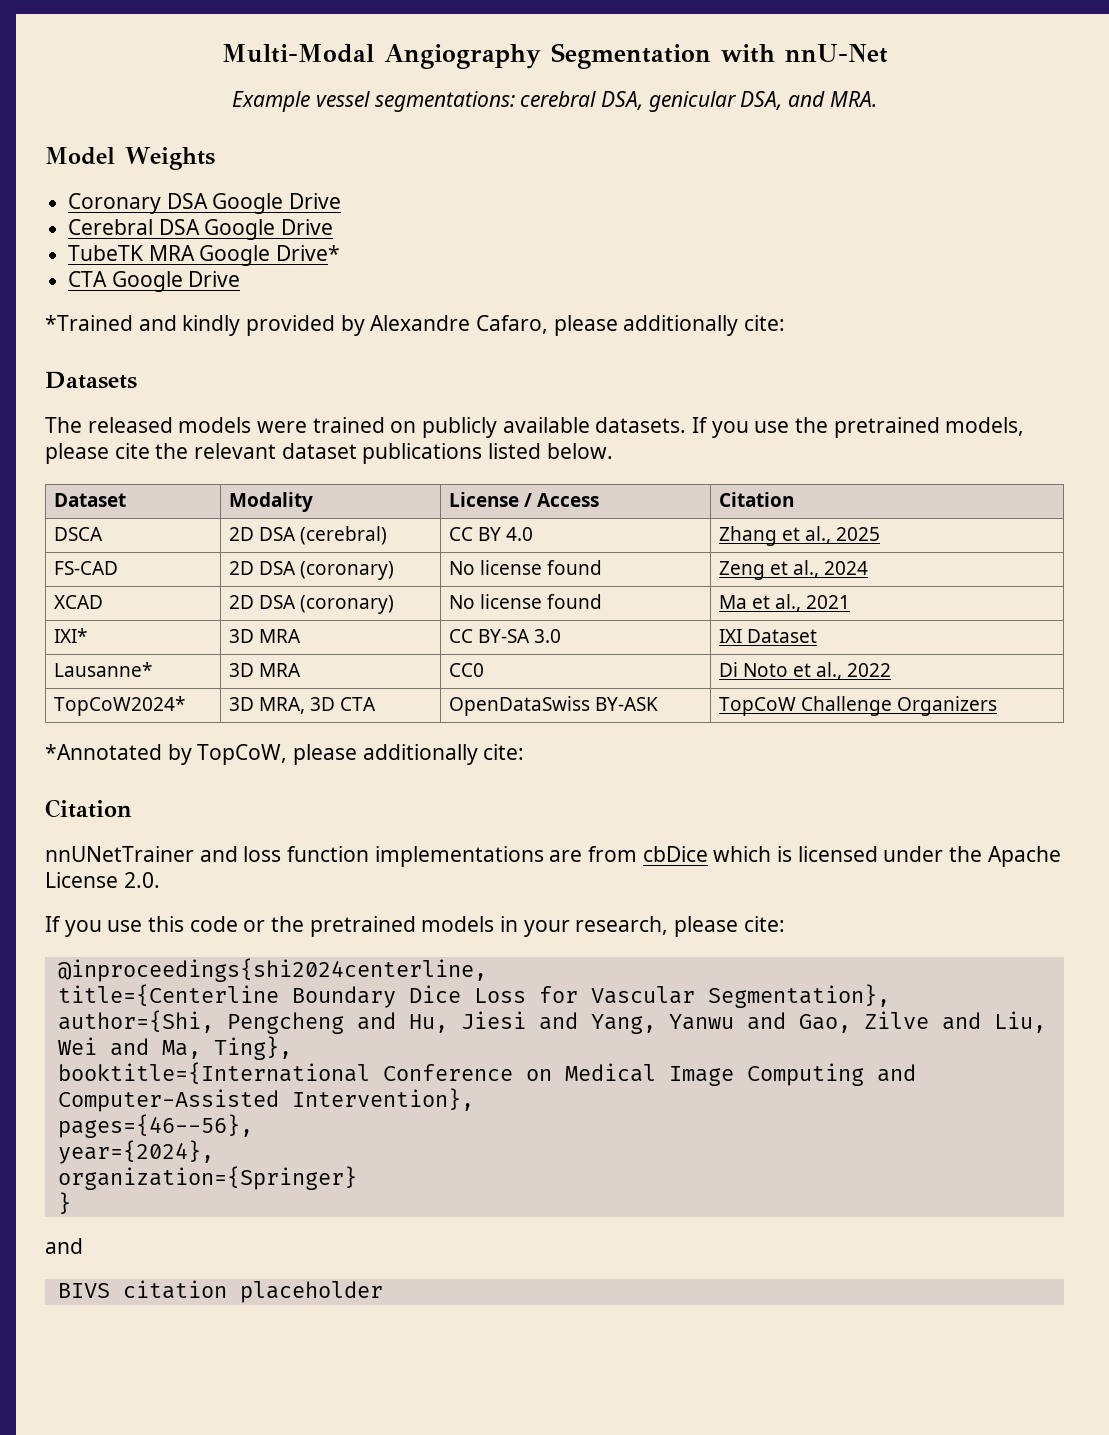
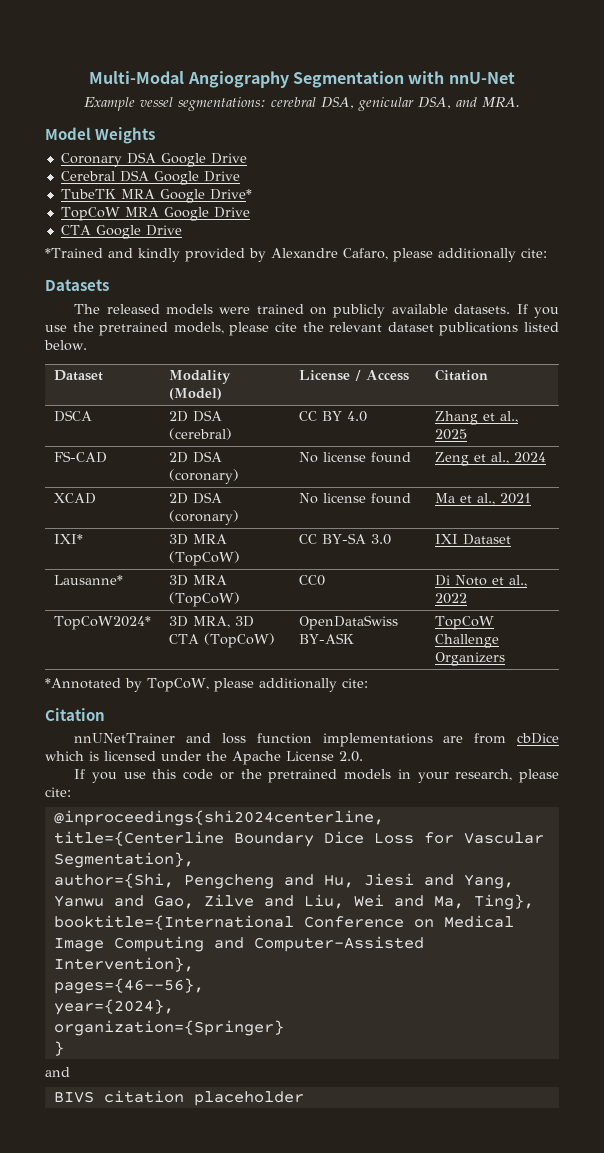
(341, 253) none -> [60,207,250,221] // TopCoW MRA Google Drive
(313, 502) none -> [168,388,222,400] (Model)
(301, 636) none -> [168,551,240,566] (TopCoW)
(301, 670) none -> [168,592,240,607] (TopCoW)
(377, 704) none -> [203,633,275,648] (TopCoW)

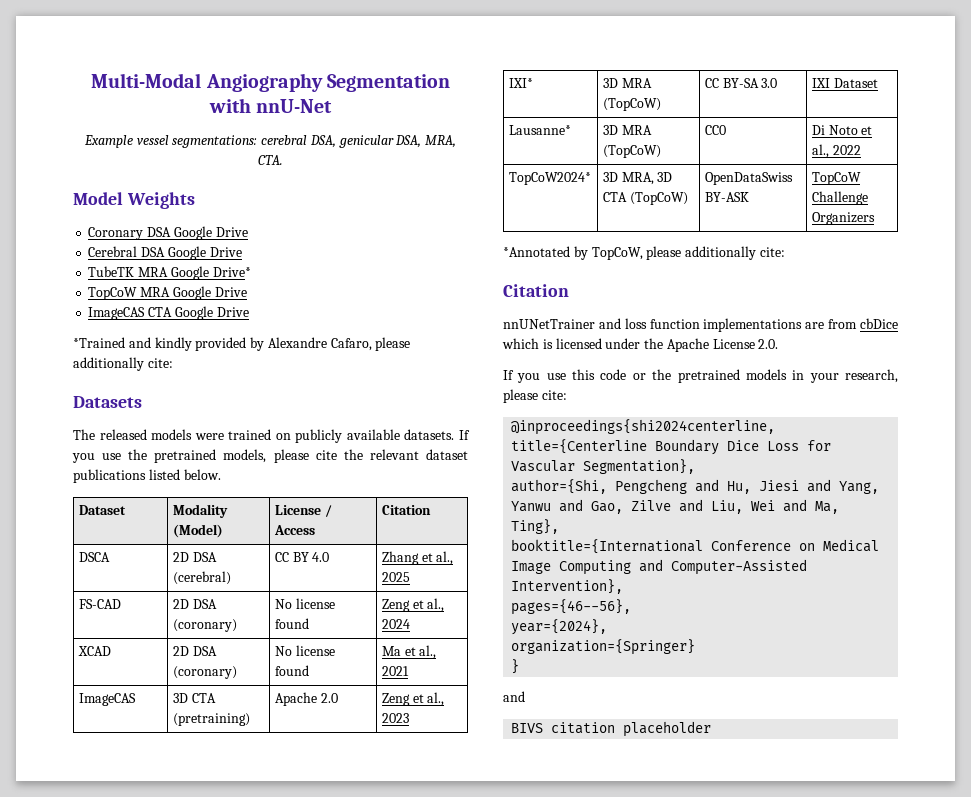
[456,97,520,108] and MRA. -> [425,135,457,148] [258,155,283,165] MRA, CTA.
(250, 212) none -> [88,307,146,320] ImageCAS
(531, 498) none -> [78,693,136,706] [172,693,216,703] [172,713,250,726] [274,692,338,706] [381,692,445,706] [381,713,409,723] // ImageCAS | 3D CTA (pretraining) | Apache 2.0 | Zeng et al., 2023

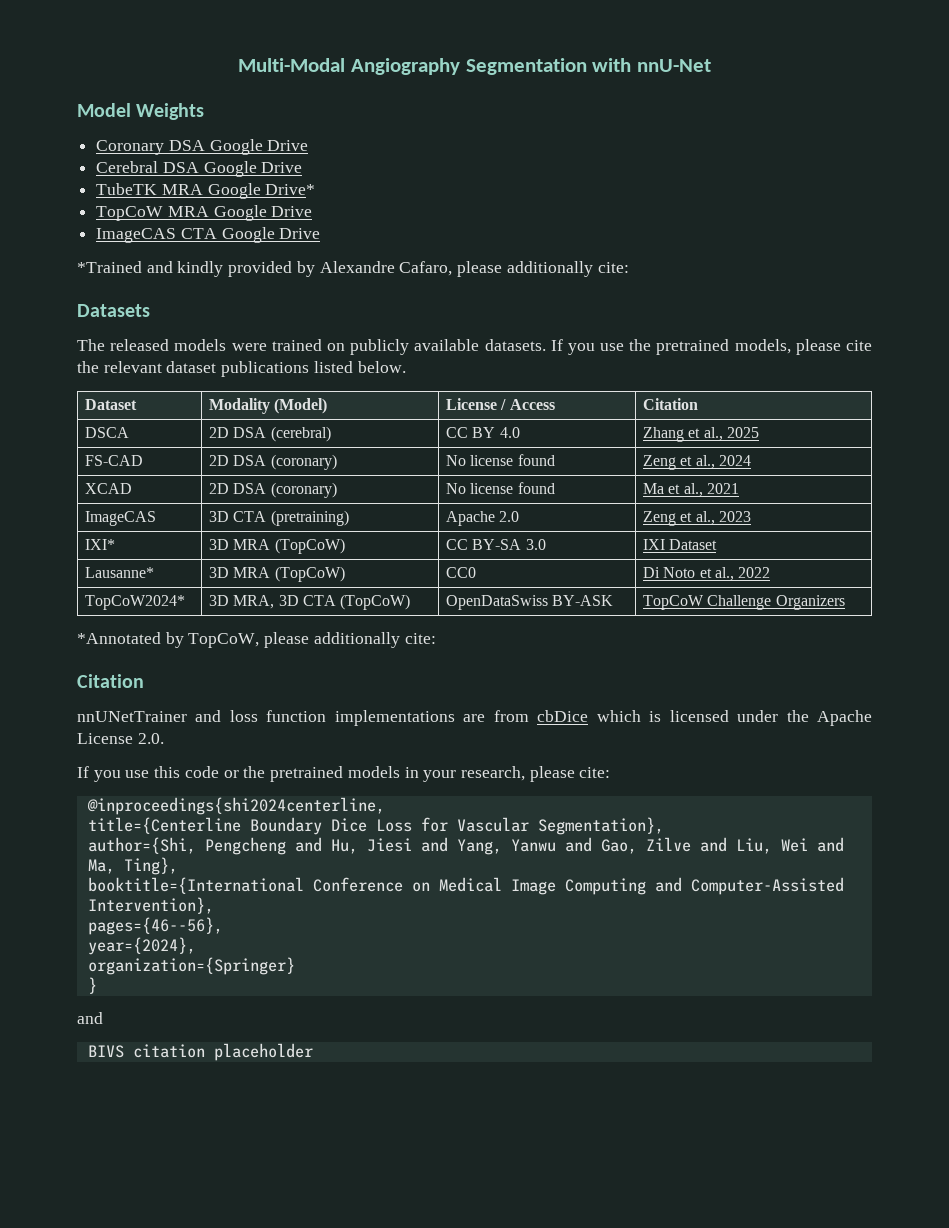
[83,135,457,148] [258,155,283,165] // Example vessel segmentations: cerebral DSA, genicular DSA, MRA, CTA. -> (711, 65) none

